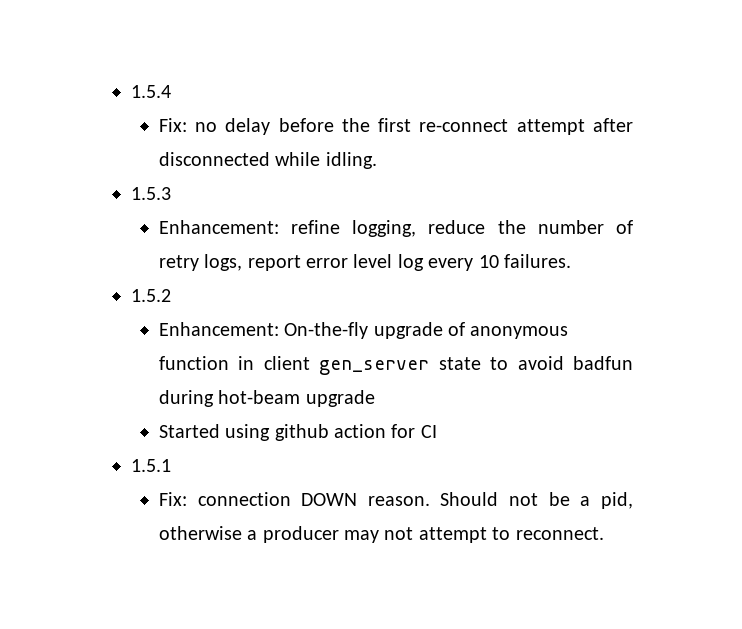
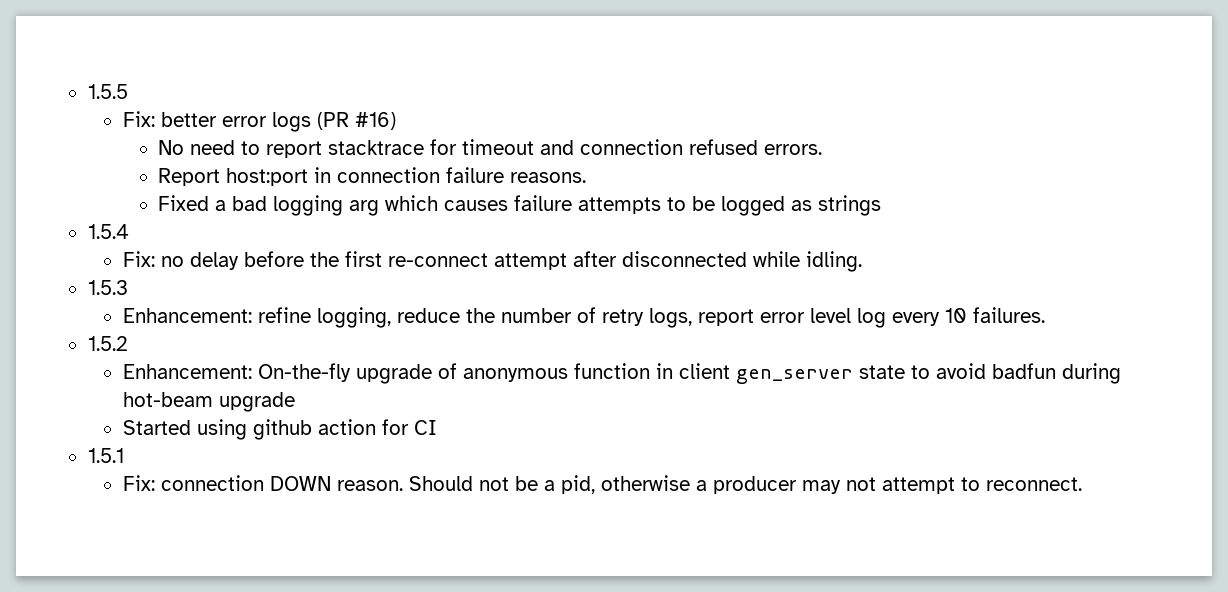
(131, 91) none -> [87,84,128,99] [122,111,396,132] [158,139,823,158] [158,167,587,186] [158,195,882,216] 1.5.5 // Fix: better error logs (PR #16) // No need to report stacktrace for timeout and connection refused errors. // Report host:port in connection failure reasons. // Fixed a bad logging arg which causes failure attempts to be logged as strings //

